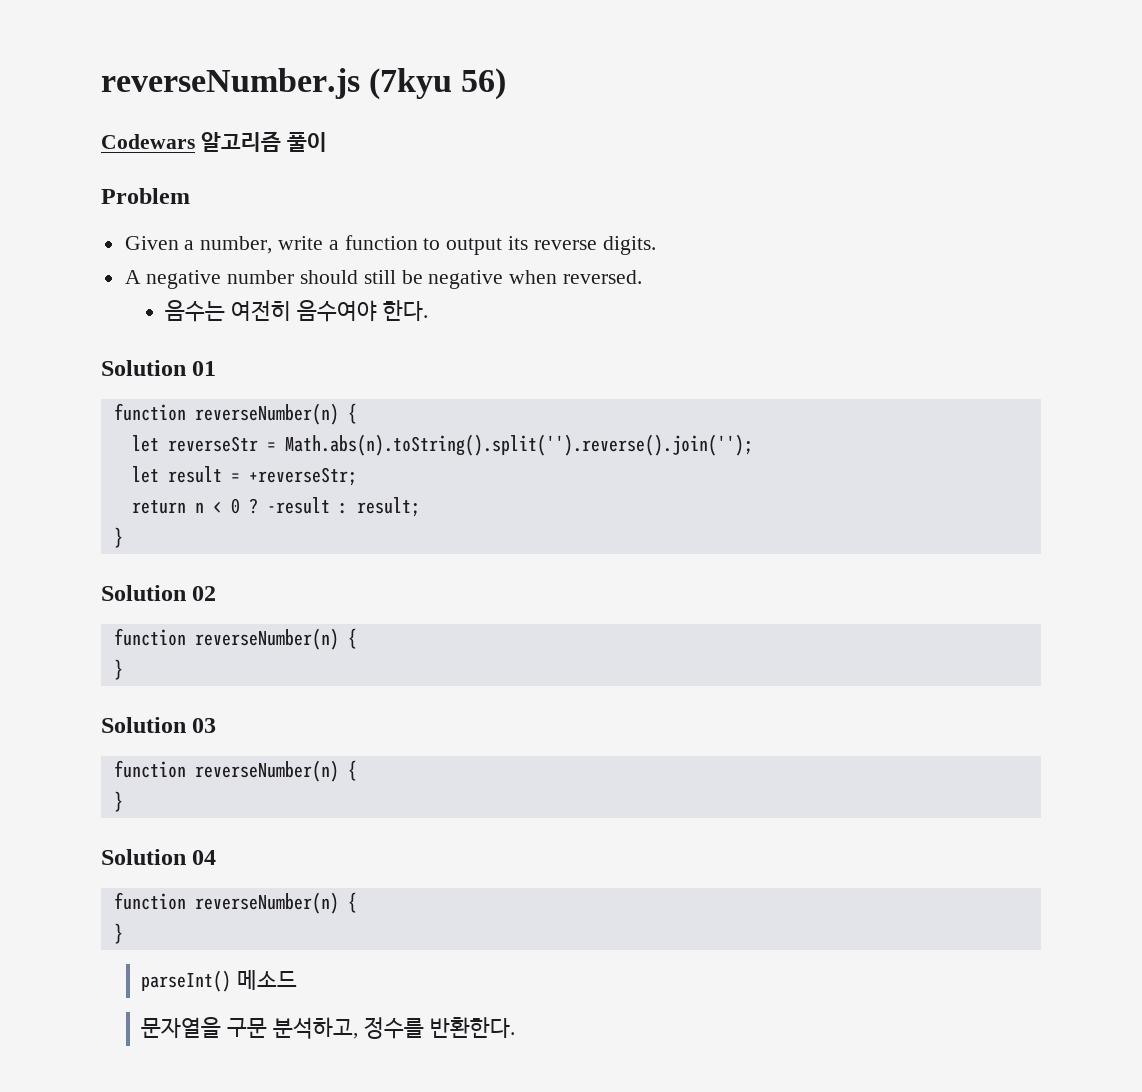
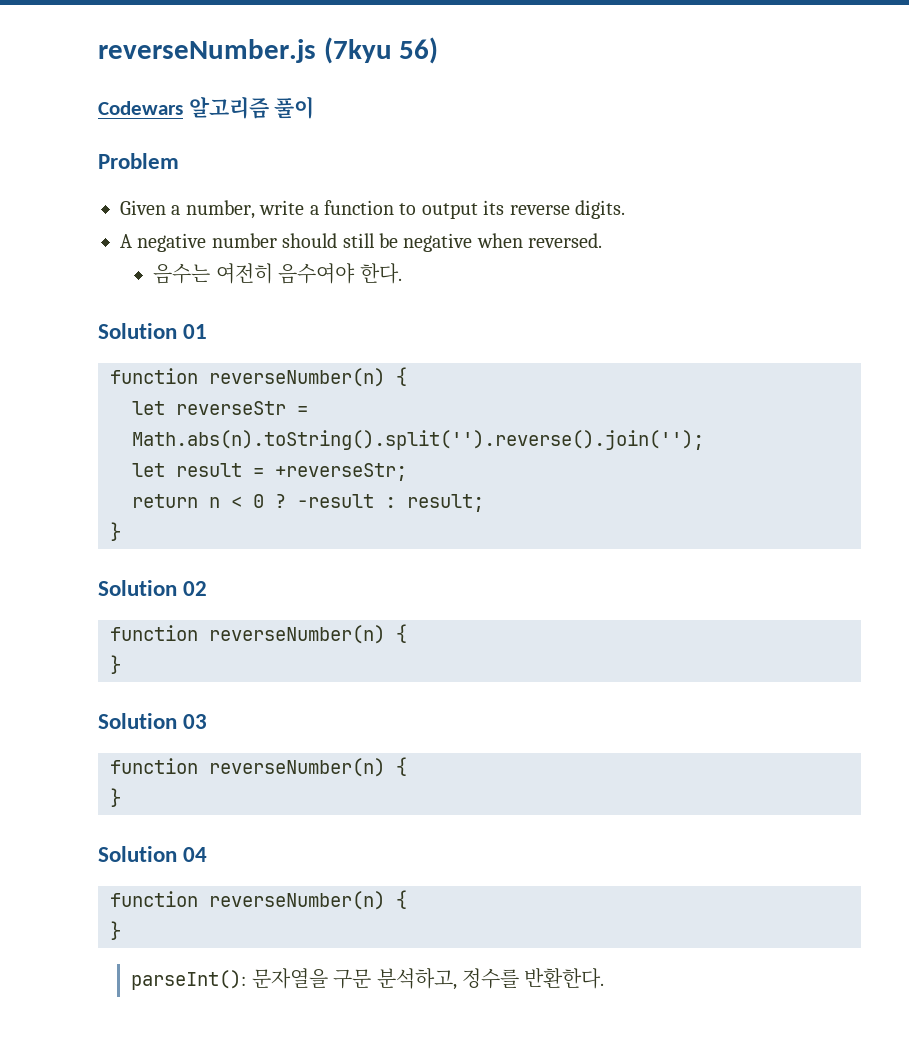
[141,970,298,992] parseInt() 메소드 // -> [131,970,247,990] parseInt():

